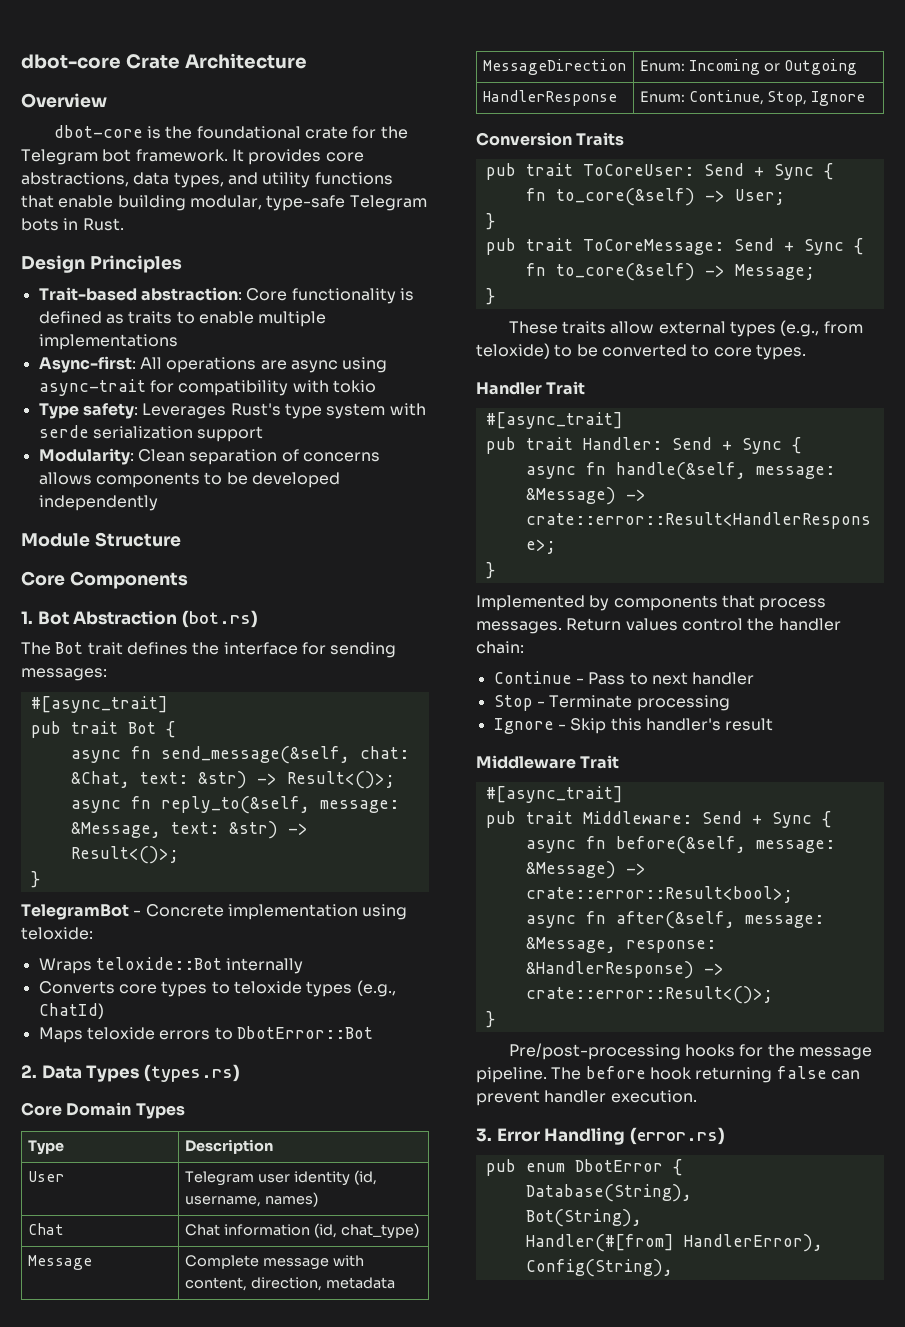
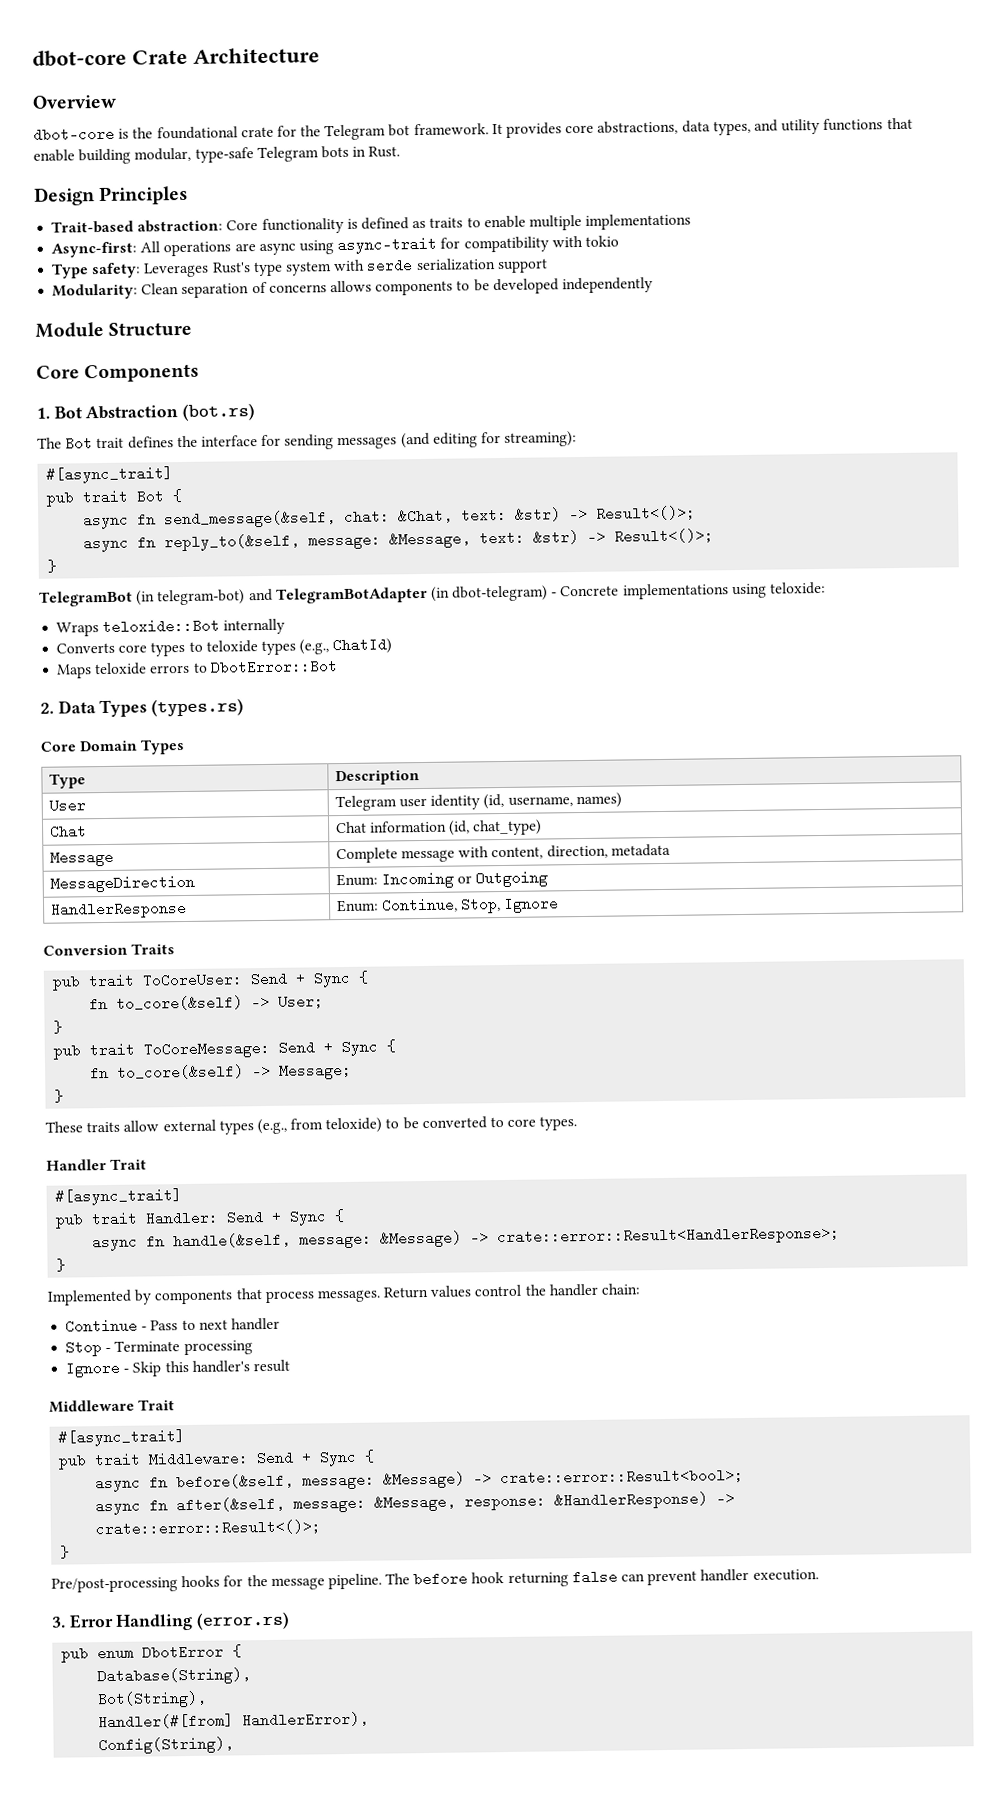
[21,668,107,681] messages: -> [337,431,578,450] messages (and editing for streaming):
(129, 912) none -> [136,585,549,606] (in telegram-bot) and TelegramBotAdapter (in dbot-telegram)
[227,904,358,920] implementation -> [622,583,729,600] implementations

